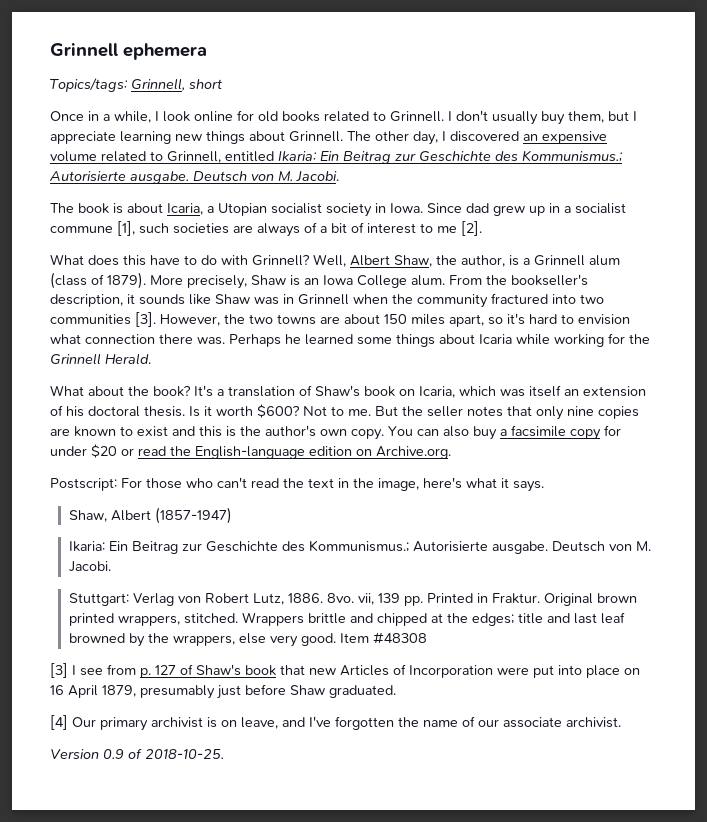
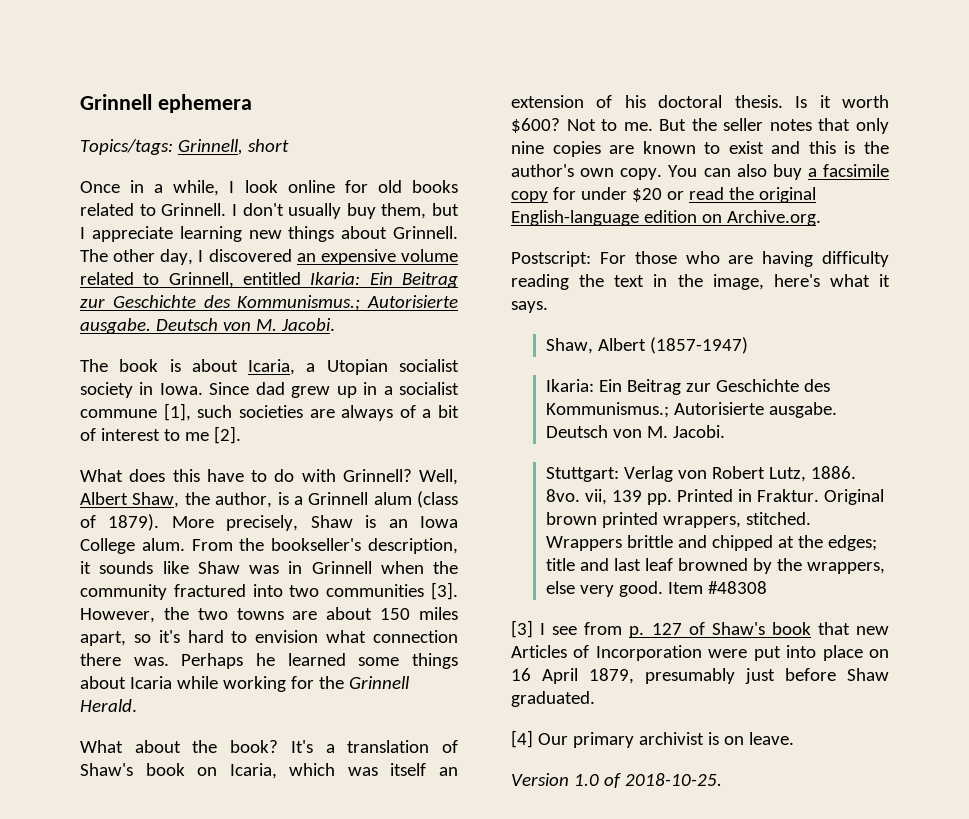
(191, 451) none -> [758,187,816,203] original
[217,477,279,488] can't read -> [728,251,889,267] [511,274,569,290] are having difficulty reading
[241,716,621,730] leave, and I've forgotten the name of our associate archivist. -> [748,732,794,745] leave.
[103,749,124,759] 0.9 -> [573,774,599,786] 1.0

